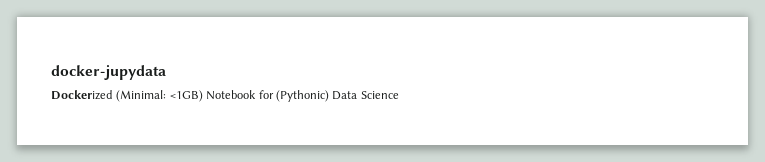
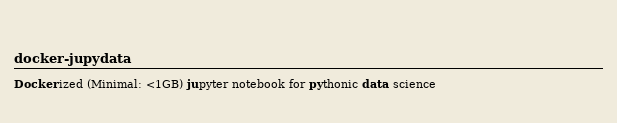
[206,90,399,102] Notebook for (Pythonic) Data Science -> [186,79,436,90] jupyter notebook for pythonic data science

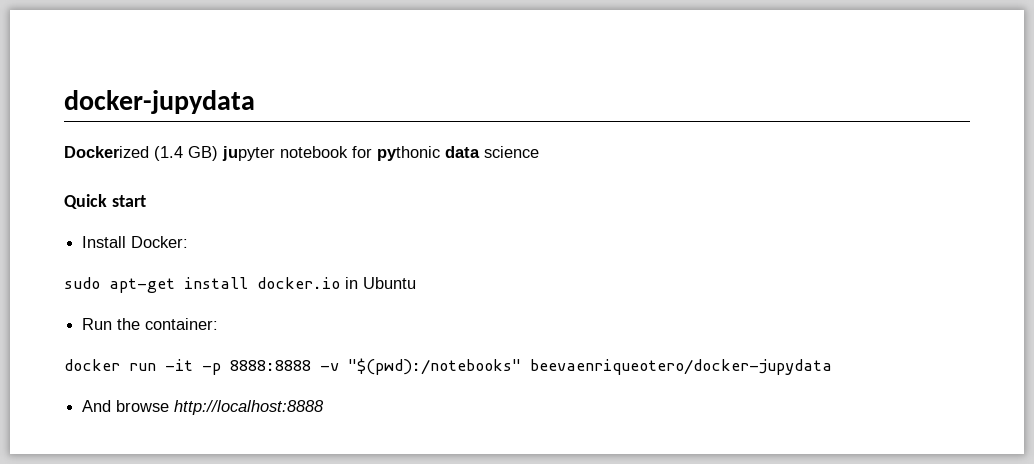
[87,79,183,89] (Minimal: <1GB) -> [154,146,218,161] (1.4 GB)
(436, 84) none -> [64,194,146,209] [82,236,189,248] [64,277,416,293] [82,318,219,330] [64,358,832,375] [82,400,325,415] // Quick start // Install Docker: // sudo apt-get install docker.io in Ubuntu // Run the container: // docker run -it -p 8888:8888 -v "$(pwd):/notebooks" beevaenriqueotero/docker-jupydata // And browse http://localhost:8888

